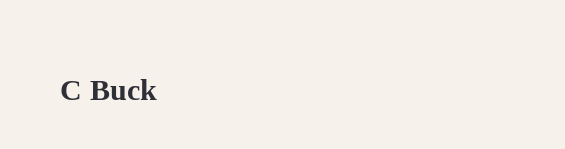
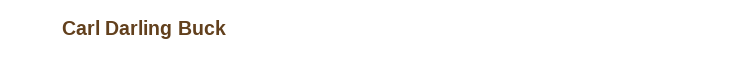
[60,81,82,100] C -> [62,20,173,39] Carl Darling

